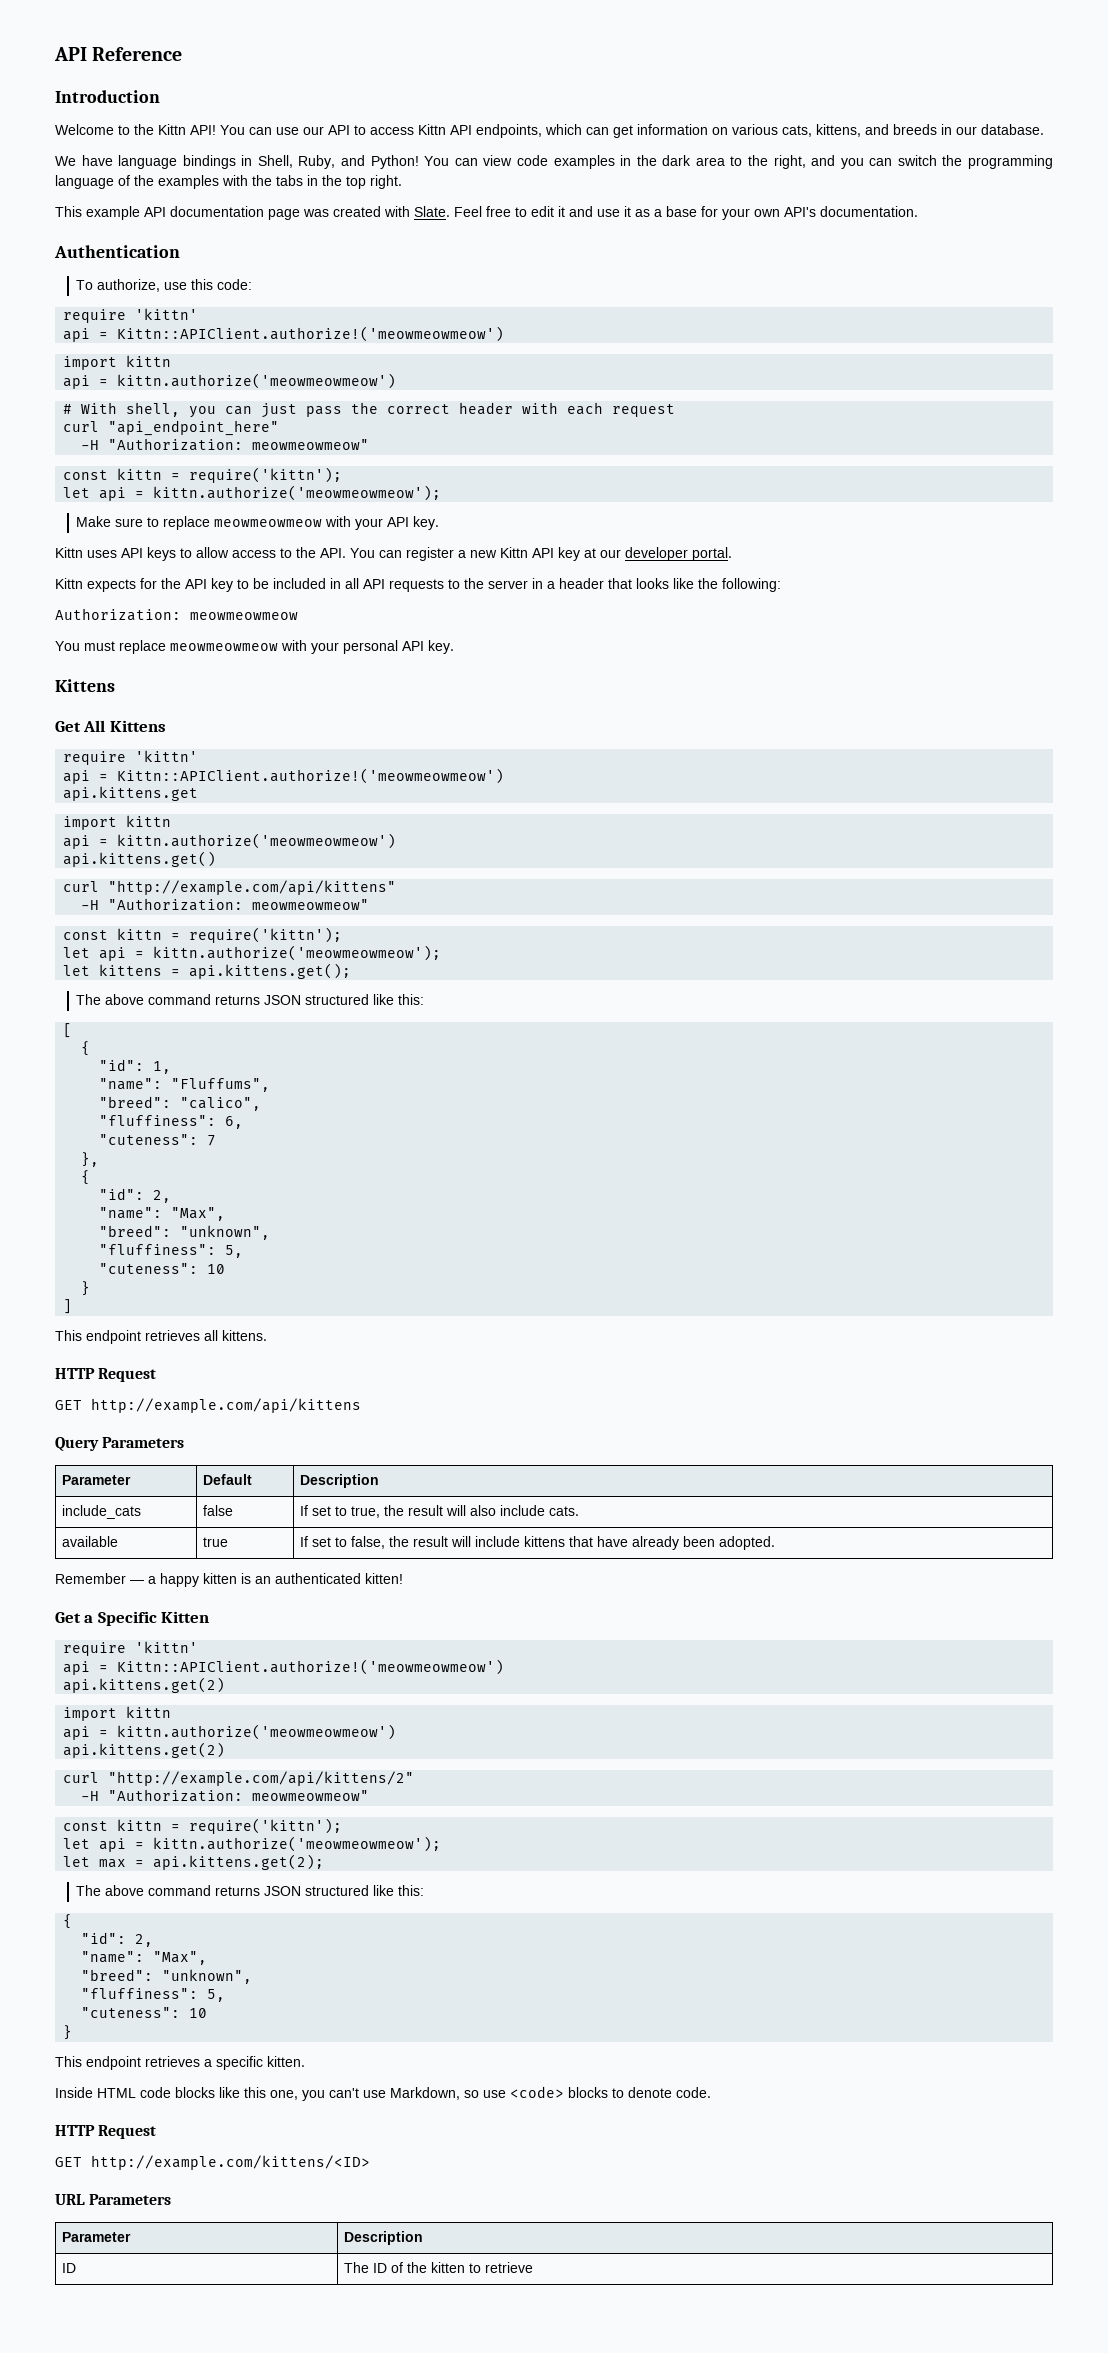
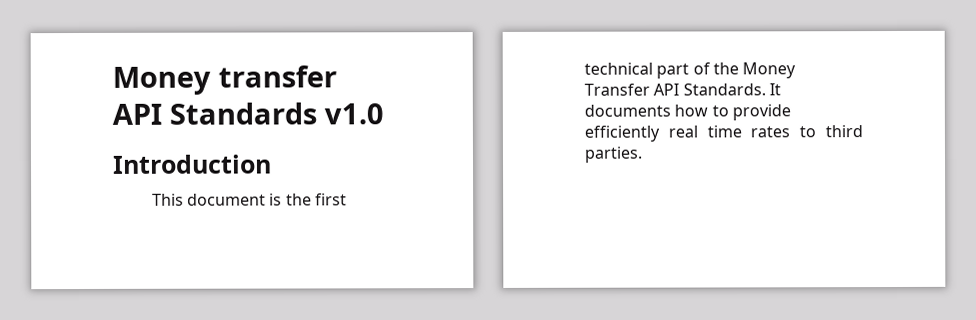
[54,47,183,61] [55,90,160,103] [55,124,1044,138] [55,155,1054,169] [55,175,402,189] [55,206,918,220] [54,245,180,258] [76,279,253,292] [63,308,199,323] [63,326,505,342] [63,355,172,370] [63,373,397,389] [63,402,676,418] [63,420,280,436] [81,438,370,451] [63,467,343,483] [63,485,442,501] [76,516,440,530] [55,547,732,561] [55,578,781,592] [55,608,298,621] [55,640,454,654] [55,679,115,692] [55,720,166,732] [63,750,199,765] [63,768,505,784] [63,786,199,801] [63,815,172,830] [63,833,397,849] [63,851,217,867] [63,880,397,895] [81,898,370,911] [63,927,343,943] [63,945,442,961] [63,963,352,979] [76,994,425,1005] [63,1023,73,1038] [81,1041,91,1056] [99,1059,172,1074] [99,1078,271,1092] [99,1096,262,1111] [99,1115,244,1129] [99,1134,217,1146] [81,1152,100,1167] [81,1170,91,1185] [99,1188,172,1203] [99,1207,226,1221] [99,1225,271,1240] [99,1244,244,1258] [99,1263,226,1274] [81,1281,91,1296] [63,1299,73,1314] [55,1330,267,1344] [55,1368,157,1382] [55,1398,361,1413] [55,1437,185,1451] [61,1475,131,1485] [202,1474,252,1485] [299,1474,379,1488] [61,1505,141,1519] [202,1505,233,1516] [299,1505,579,1518] [61,1536,118,1547] [202,1537,228,1547] [299,1536,775,1550] [55,1573,403,1587] [55,1611,210,1626] [63,1641,199,1656] [63,1659,505,1675] [63,1677,226,1693] [63,1706,172,1721] [63,1724,397,1740] [63,1742,226,1758] [63,1771,415,1786] [81,1789,370,1802] [63,1818,343,1834] [63,1836,442,1852] [63,1854,325,1870] [76,1885,425,1896] [63,1914,73,1929] [81,1932,154,1947] [81,1951,208,1965] [81,1969,253,1984] [81,1988,226,2002] [81,2007,208,2018] [63,2025,73,2040] [55,2056,305,2070] [55,2086,711,2101] [55,2125,157,2139] [55,2155,370,2170] [55,2194,172,2205] [61,2232,131,2242] [343,2231,423,2245] [61,2263,76,2273] [343,2262,533,2273] API Reference // Introduction // Welcome to the Kittn API! You can use our API to access Kittn API endpoints, which can get information on various cats, kittens, and breeds in our database. // We have language bindings in Shell, Ruby, and Python! You can view code examples in the dark area to the right, and you can switch the programming language of the examples with the tabs in the top right. // This example API documentation page was created with Slate. Feel free to edit it and use it as a base for your own API's documentation. // Authentication // To authorize, use this code: // require 'kittn' // api = Kittn::APIClient.authorize!('meowmeowmeow') // import kittn // api = kittn.authorize('meowmeowmeow') // # With shell, you can just pass the correct header with each request // curl "api_endpoint_here" // -H "Authorization: meowmeowmeow" // const kittn = require('kittn'); // let api = kittn.authorize('meowmeowmeow'); // Make sure to replace meowmeowmeow with your API key. // Kittn uses API keys to allow access to the API. You can register a new Kittn API key at our developer portal. // Kittn expects for the API key to be included in all API requests to the server in a header that looks like the following: // Authorization: meowmeowmeow // You must replace meowmeowmeow with your personal API key. // Kittens // Get All Kittens // require 'kittn' // api = Kittn::APIClient.authorize!('meowmeowmeow') // api.kittens.get // import kittn // api = kittn.authorize('meowmeowmeow') // api.kittens.get() // curl "http://example.com/api/kittens" // -H "Authorization: meowmeowmeow" // const kittn = require('kittn'); // let api = kittn.authorize('meowmeowmeow'); // let kittens = api.kittens.get(); // The above command returns JSON structured like this: // [ // { // "id": 1, // "name": "Fluffums", // "breed": "calico", // "fluffiness": 6, // "cuteness": 7 // }, // { // "id": 2, // "name": "Max", // "breed": "unknown", // "fluffiness": 5, // "cuteness": 10 // } // ] // This endpoint retrieves all kittens. // HTTP Request // GET http://example.com/api/kittens // Query Parameters // Parameter | Default | Description // include_cats | false | If set to true, the result will also include cats. // available | true | If set to false, the result will include kittens that have already been adopted. // Remember — a happy kitten is an authenticated kitten! // Get a Specific Kitten // require 'kittn' // api = Kittn::APIClient.authorize!('meowmeowmeow') // api.kittens.get(2) // import kittn // api = kittn.authorize('meowmeowmeow') // api.kittens.get(2) // curl "http://example.com/api/kittens/2" // -H "Authorization: meowmeowmeow" // const kittn = require('kittn'); // let api = kittn.authorize('meowmeowmeow'); // let max = api.kittens.get(2); // The above command returns JSON structured like this: // { // "id": 2, // "name": "Max", // "breed": "unknown", // "fluffiness": 5, // "cuteness": 10 // } // This endpoint retrieves a specific kitten. // Inside HTML code blocks like this one, you can't use Markdown, so use <code> blocks to denote code. // HTTP Request // GET http://example.com/kittens/<ID> // URL Parameters // Parameter | Description // ID | The ID of the kitten to retrieve -> [112,65,337,95] [112,102,384,125] [112,154,272,174] [151,193,347,206] [584,62,797,79] [584,83,781,96] [584,104,791,121] [584,125,863,142] [584,146,643,163] Money transfer API Standards v1.0 // Introduction // This document is the first technical part of the Money Transfer API Standards. It documents how to provide efficiently real time rates to third parties.

